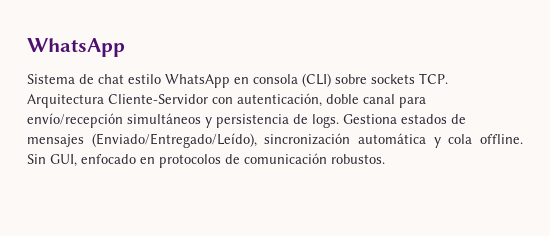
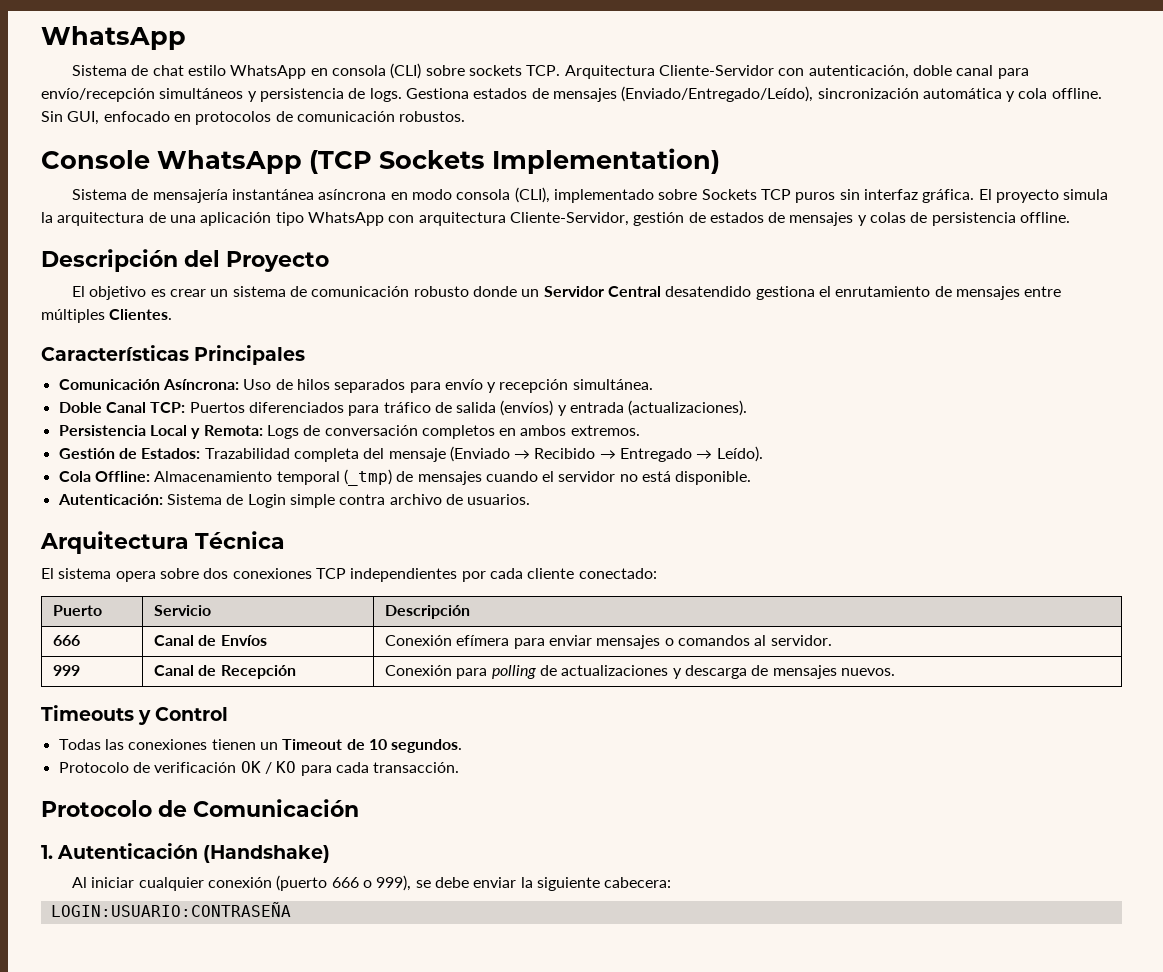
(385, 159) none -> [41,148,720,174] [72,187,1109,203] [41,212,1071,226] [41,249,329,272] [72,286,1062,300] [41,309,173,323] [41,345,306,365] [58,379,653,393] [58,400,748,416] [58,425,640,439] [58,446,763,462] [58,469,752,486] [57,494,531,508] [40,531,285,554] [41,568,657,582] [53,605,103,616] [154,605,212,616] [385,605,471,619] [53,635,81,646] [154,635,267,646] [385,635,832,649] [53,665,81,676] [154,665,296,679] [385,665,895,679] [41,705,229,725] [58,739,463,753] [58,761,460,776] [41,799,359,817] [41,843,331,863] [72,875,672,891] [50,902,291,917] // Console WhatsApp (TCP Sockets Implementation) // Sistema de mensajería instantánea asíncrona en modo consola (CLI), implementado sobre Sockets TCP puros sin interfaz gráfica. El proyecto simula la arquitectura de una aplicación tipo WhatsApp con arquitectura Cliente-Servidor, gestión de estados de mensajes y colas de persistencia offline. // Descripción del Proyecto // El objetivo es crear un sistema de comunicación robusto donde un Servidor Central desatendido gestiona el enrutamiento de mensajes entre múltiples Clientes. // Características Principales // Comunicación Asíncrona: Uso de hilos separados para envío y recepción simultánea. // Doble Canal TCP: Puertos diferenciados para tráfico de salida (envíos) y entrada (actualizaciones). // Persistencia Local y Remota: Logs de conversación completos en ambos extremos. // Gestión de Estados: Trazabilidad completa del mensaje (Enviado → Recibido → Entregado → Leído). // Cola Offline: Almacenamiento temporal (_tmp) de mensajes cuando el servidor no está disponible. // Autenticación: Sistema de Login simple contra archivo de usuarios. // Arquitectura Técnica // El sistema opera sobre dos conexiones TCP independientes por cada cliente conectado: // Puerto | Servicio | Descripción // 666 | Canal de Envíos | Conexión efímera para enviar mensajes o comandos al servidor. // 999 | Canal de Recepción | Conexión para polling de actualizaciones y descarga de mensajes nuevos. // Timeouts y Control // Todas las conexiones tienen un Timeout de 10 segundos. // Protocolo de verificación OK / KO para cada transacción. // Protocolo de Comunicación // 1. Autenticación (Handshake) // Al iniciar cualquier conexión (puerto 666 o 999), se debe enviar la siguiente cabecera: // LOGIN:USUARIO:CONTRASEÑA

